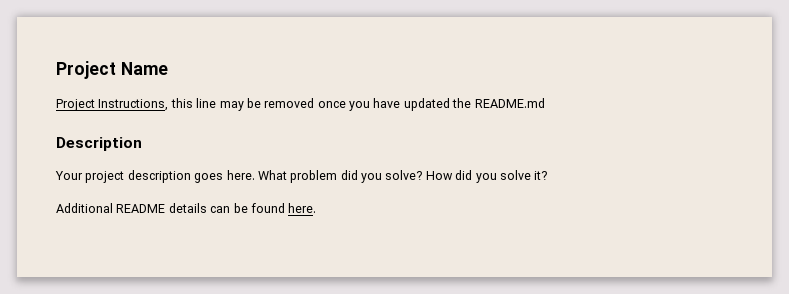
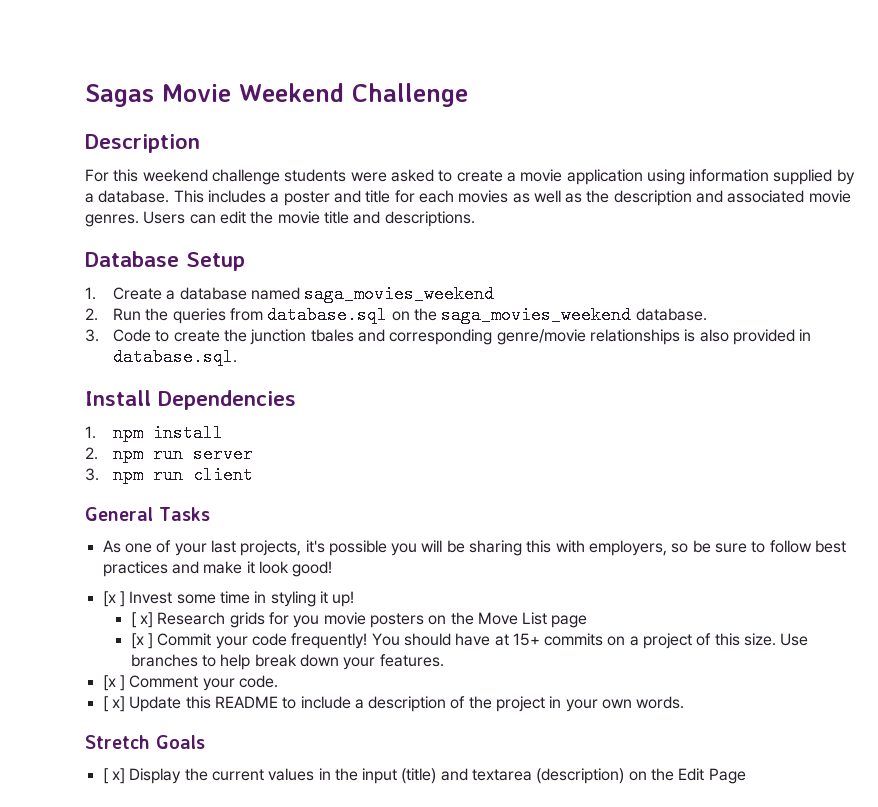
[56,61,168,79] [56,98,545,111] [56,137,142,151] [55,170,548,183] [56,203,317,213] Project Name // Project Instructions, this line may be removed once you have updated the README.md // Description // Your project description goes here. What problem did you solve? How did you solve it? // Additional README details can be found here. -> [85,83,468,107] [85,134,200,153] [85,169,855,185] [85,190,851,206] [85,211,475,227] [85,251,245,271] [85,285,495,303] [85,306,707,324] [85,329,812,345] [113,348,238,366] [85,390,296,410] [85,424,224,442] [85,445,254,463] [85,466,254,484] [85,507,210,521] [102,540,847,556] [102,561,333,577] [102,591,355,607] [130,612,588,628] [130,633,809,649] [130,654,444,670] [102,675,278,691] [102,696,685,712] [85,735,205,749] [102,768,746,784] Sagas Movie Weekend Challenge // Description // For this weekend challenge students were asked to create a movie application using information supplied by a database. This includes a poster and title for each movies as well as the description and associated movie genres. Users can edit the movie title and descriptions. // Database Setup // 1. Create a database named saga_movies_weekend // 2. Run the queries from database.sql on the saga_movies_weekend database. // 3. Code to create the junction tbales and corresponding genre/movie relationships is also provided in database.sql. // Install Dependencies // 1. npm install // 2. npm run server // 3. npm run client // General Tasks // As one of your last projects, it's possible you will be sharing this with employers, so be sure to follow best practices and make it look good! // [x ] Invest some time in styling it up! // [ x] Research grids for you movie posters on the Move List page // [x ] Commit your code frequently! You should have at 15+ commits on a project of this size. Use branches to help break down your features. // [x ] Comment your code. // [ x] Update this README to include a description of the project in your own words. // Stretch Goals // [ x] Display the current values in the input (title) and textarea (description) on the Edit Page

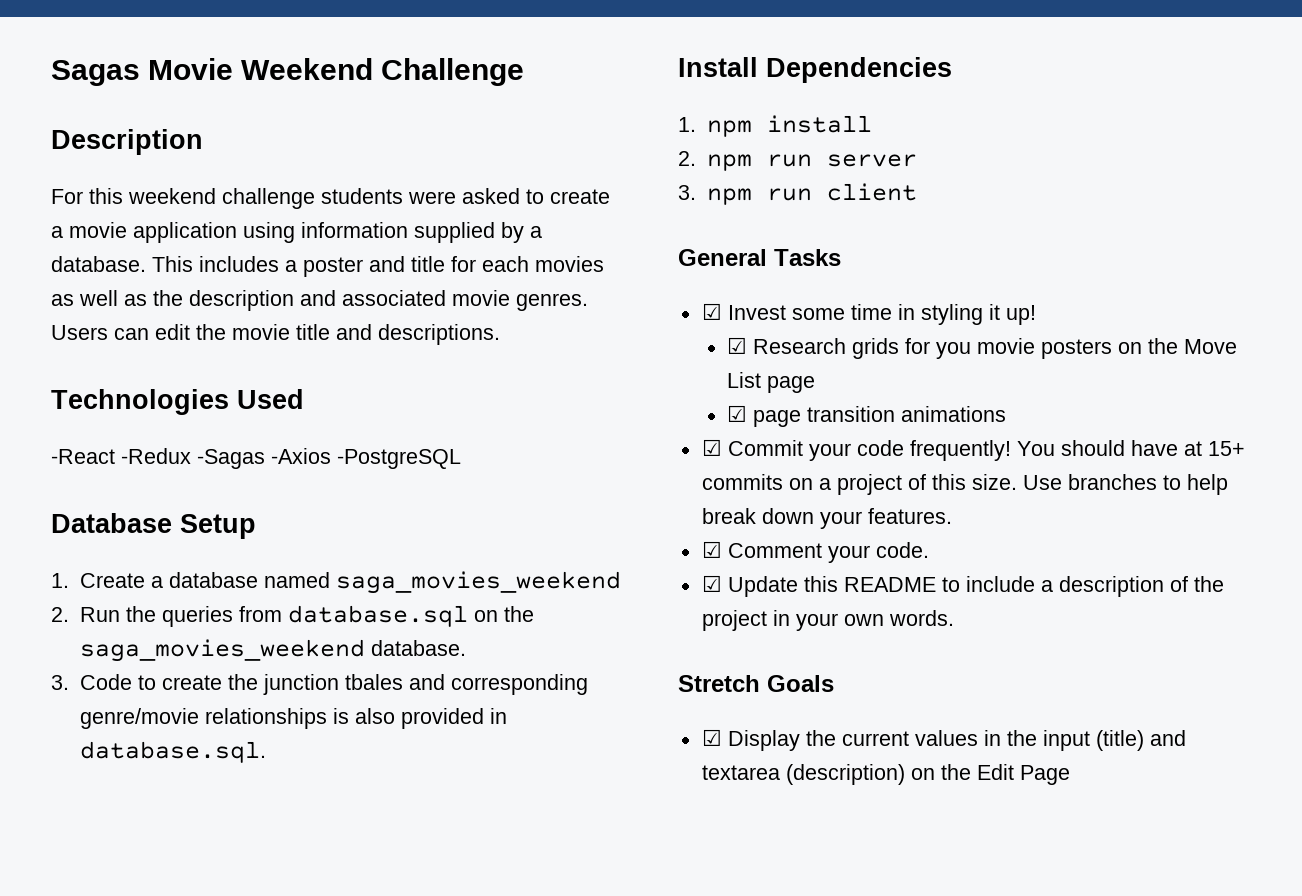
(475, 219) none -> [51,389,304,415] [51,448,461,469] // Technologies Used // -React -Redux -Sagas -Axios -PostgreSQL
[102,540,847,556] [102,561,333,577] [102,591,125,607] As one of your last projects, it's possible you will be sharing this with employers, so be sure to follow best practices and make it look good! // [x ] -> [701,303,722,320] ☑
[130,612,153,628] [ x] -> [727,337,748,354] ☑
[130,633,153,649] [x ] -> [727,405,1007,427] [701,439,722,456] ☑ page transition animations // ☑
[102,675,125,691] [x ] -> [701,541,722,558] ☑
[102,696,125,712] [ x] -> [701,575,722,592] ☑
[102,768,125,784] [ x] -> [701,729,722,746] ☑

